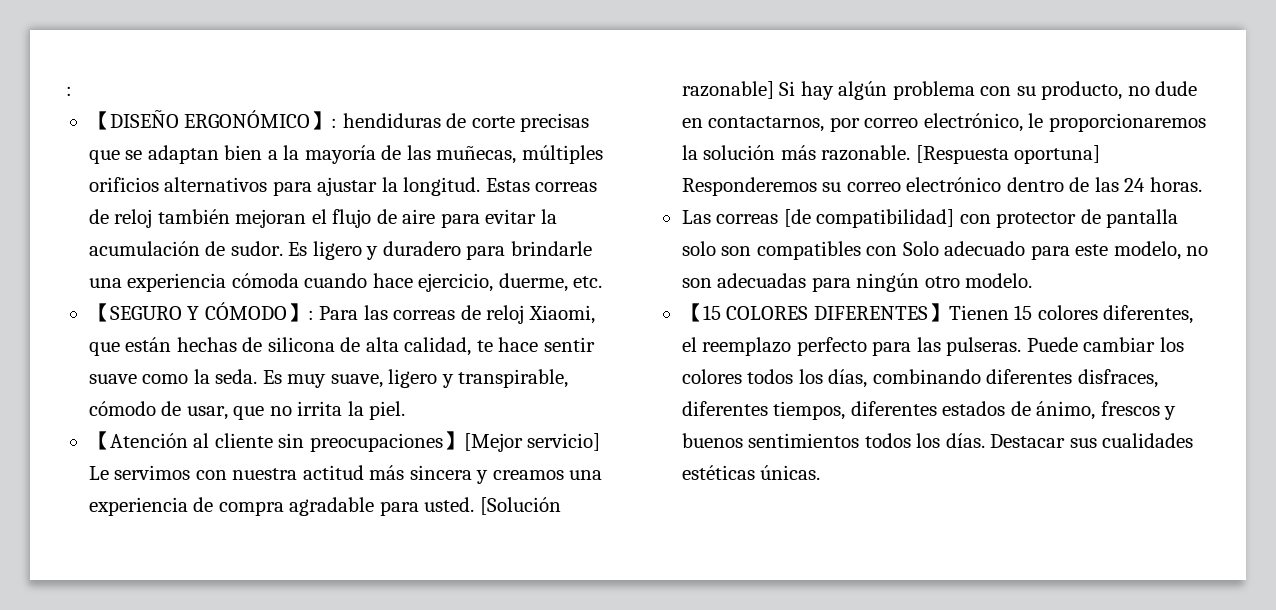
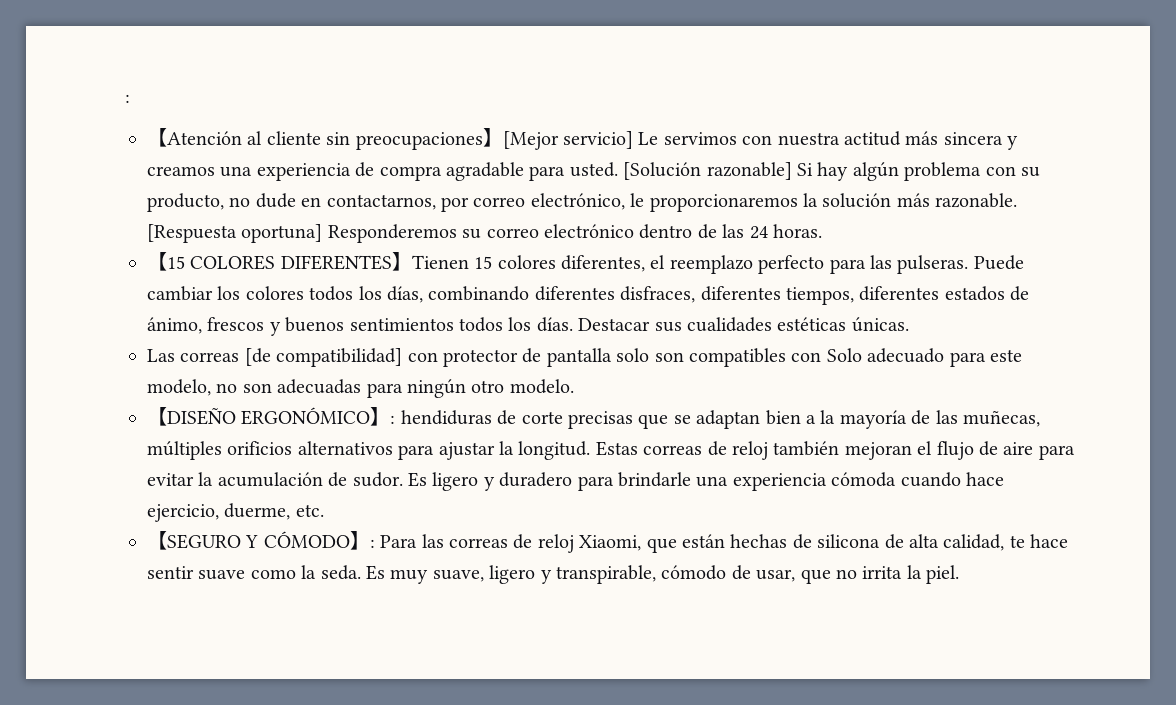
[66,86,72,96] : -> [125,94,130,103] [147,128,1019,150] [147,162,1040,181] [147,193,1018,212] [147,224,822,243] [147,252,1024,274] [147,286,1030,305] [147,317,909,336] [147,348,1022,367] [147,379,574,398] : // 【Atención al cliente sin preocupaciones】[Mejor servicio] Le servimos con nuestra actitud más sincera y creamos una experiencia de compra agradable para usted. [Solución razonable] Si hay algún problema con su producto, no dude en contactarnos, por correo electrónico, le proporcionaremos la solución más razonable. [Respuesta oportuna] Responderemos su correo electrónico dentro de las 24 horas. // 【15 COLORES DIFERENTES】Tienen 15 colores diferentes, el reemplazo perfecto para las pulseras. Puede cambiar los colores todos los días, combinando diferentes disfraces, diferentes tiempos, diferentes estados de ánimo, frescos y buenos sentimientos todos los días. Destacar sus cualidades estéticas únicas. // Las correas [de compatibilidad] con protector de pantalla solo son compatibles con Solo adecuado para este modelo, no son adecuadas para ningún otro modelo.
[88,431,601,452] [88,465,603,484] [88,497,561,516] [681,81,1198,100] [681,113,1206,132] [681,145,1101,164] [681,177,1202,196] [681,209,1179,228] [681,241,1209,260] [681,273,1033,292] [681,303,1194,324] [681,337,1184,356] [681,369,1158,388] [681,401,1177,420] [681,433,1194,448] [681,465,821,480] // 【Atención al cliente sin preocupaciones】[Mejor servicio] Le servimos con nuestra actitud más sincera y creamos una experiencia de compra agradable para usted. [Solución razonable] Si hay algún problema con su producto, no dude en contactarnos, por correo electrónico, le proporcionaremos la solución más razonable. [Respuesta oportuna] Responderemos su correo electrónico dentro de las 24 horas. // Las correas [de compatibilidad] con protector de pantalla solo son compatibles con Solo adecuado para este modelo, no son adecuadas para ningún otro modelo. // 【15 COLORES DIFERENTES】Tienen 15 colores diferentes, el reemplazo perfecto para las pulseras. Puede cambiar los colores todos los días, combinando diferentes disfraces, diferentes tiempos, diferentes estados de ánimo, frescos y buenos sentimientos todos los días. Destacar sus cualidades estéticas únicas. -> (960, 574) none

